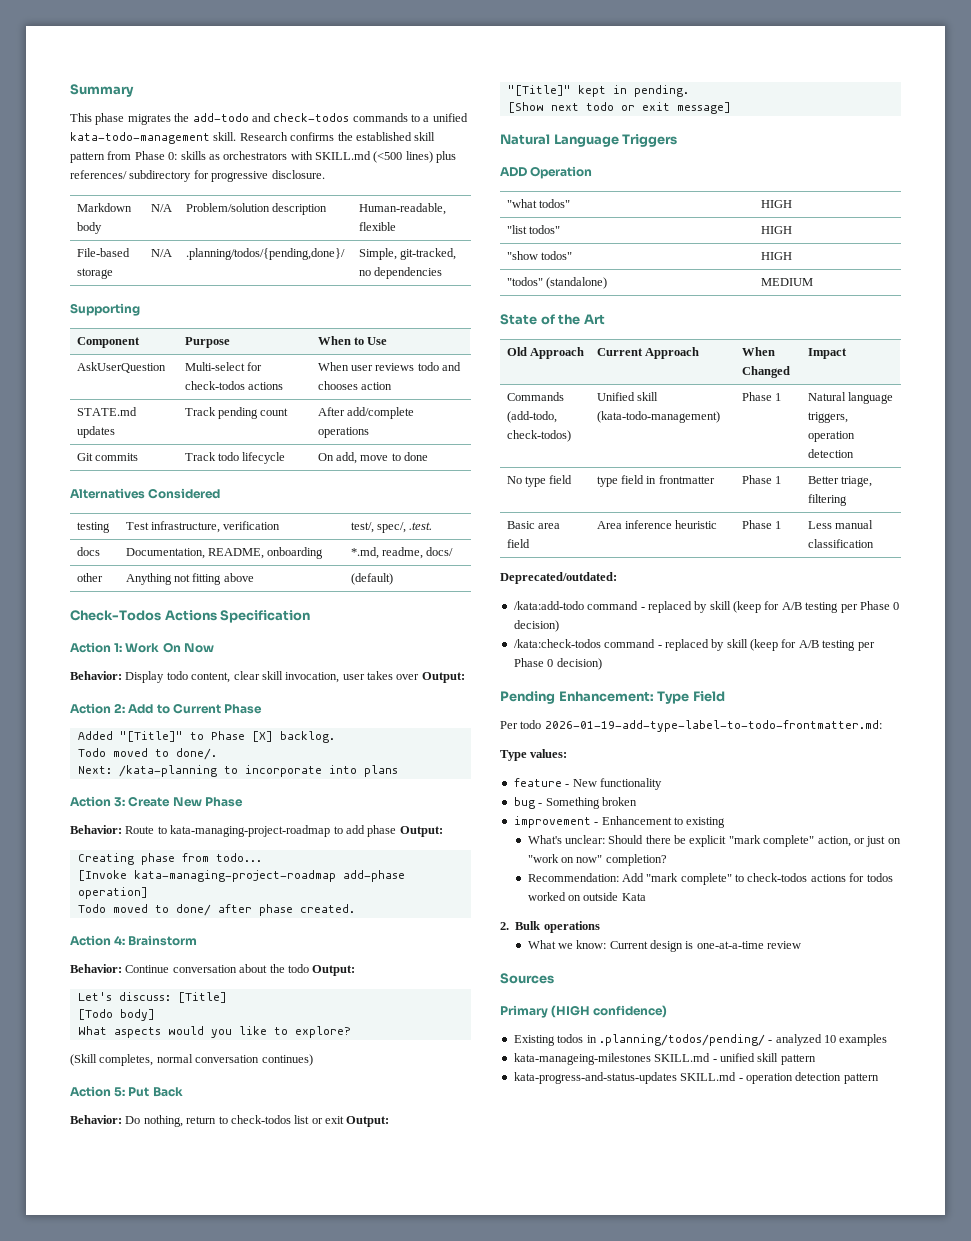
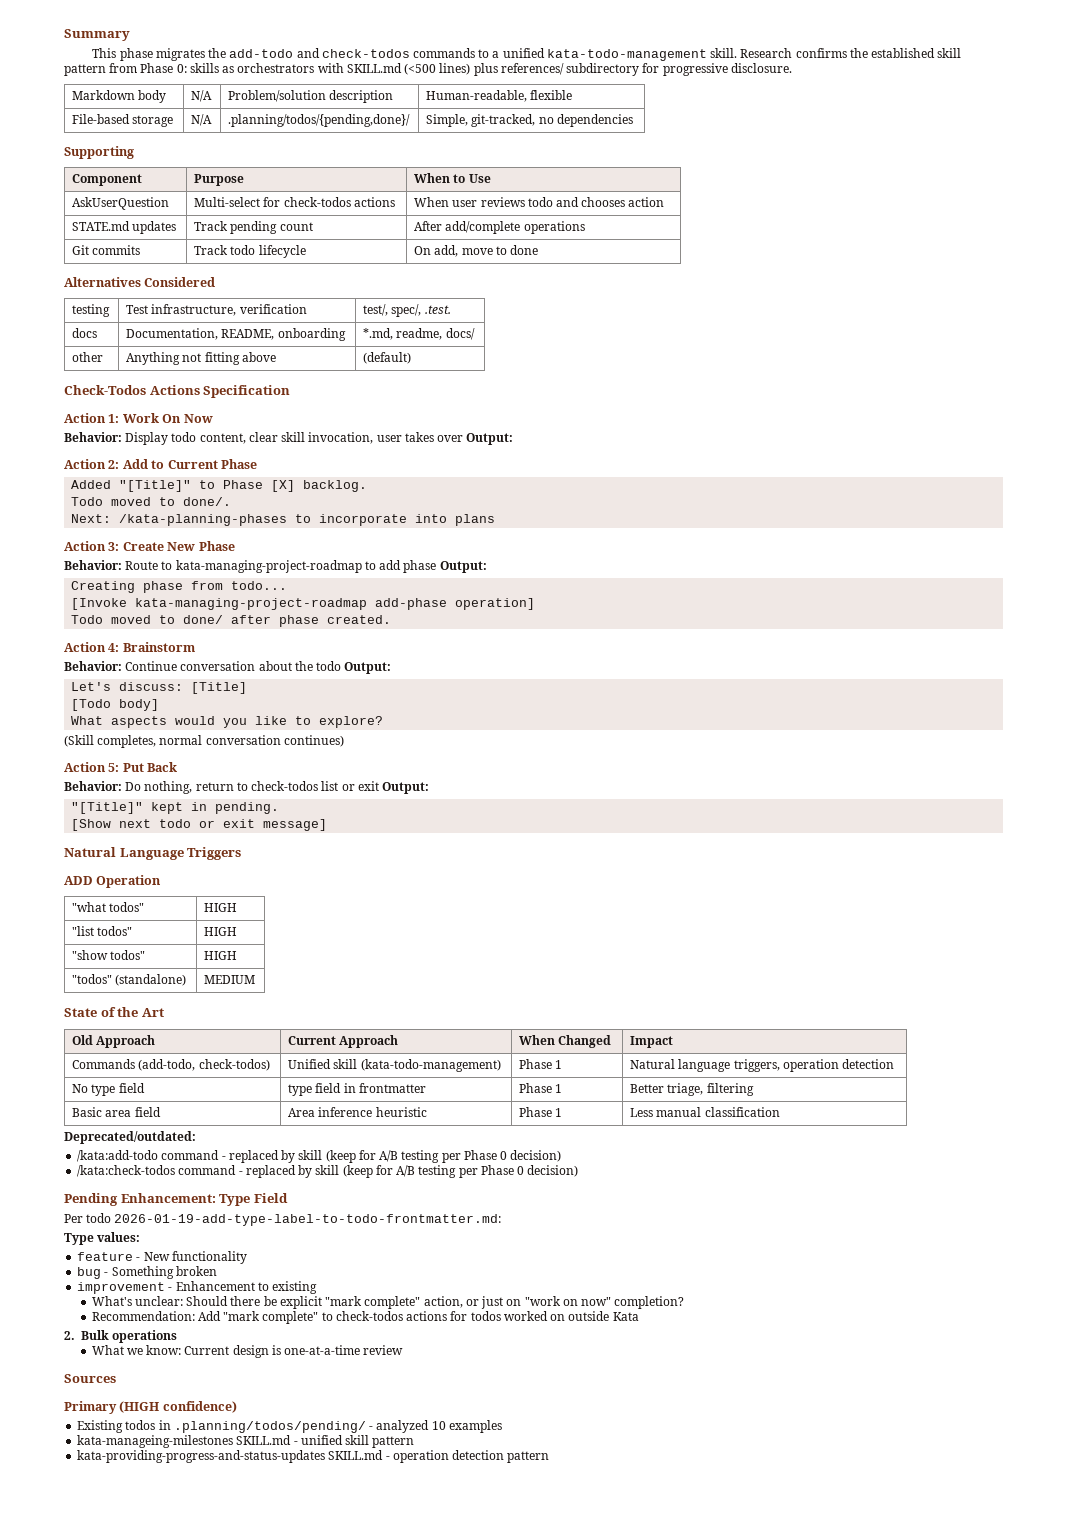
[118,765,217,777] /kata-planning -> [119,514,288,526] /kata-planning-phases
[513,1072,677,1084] kata-progress-and-status-updates -> [77,1450,326,1463] kata-providing-progress-and-status-updates

